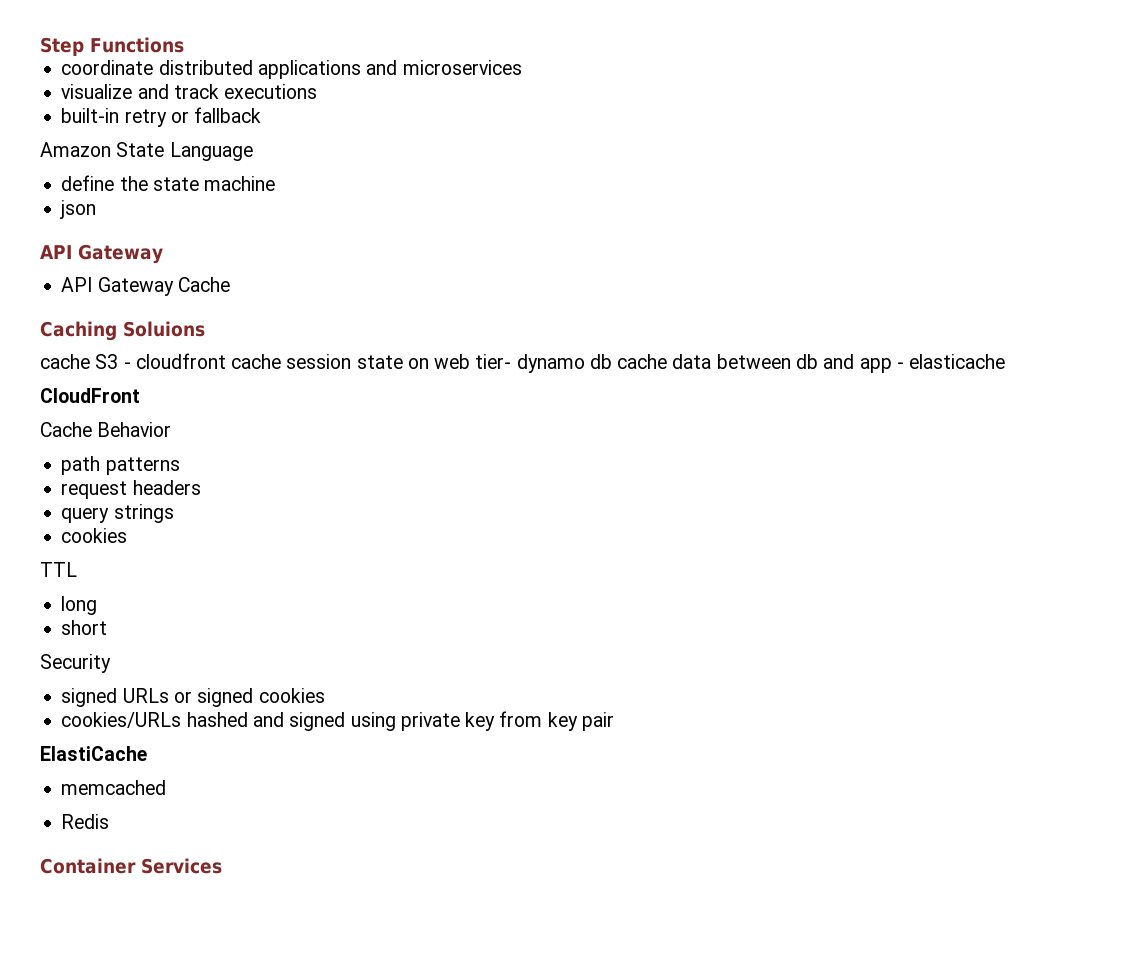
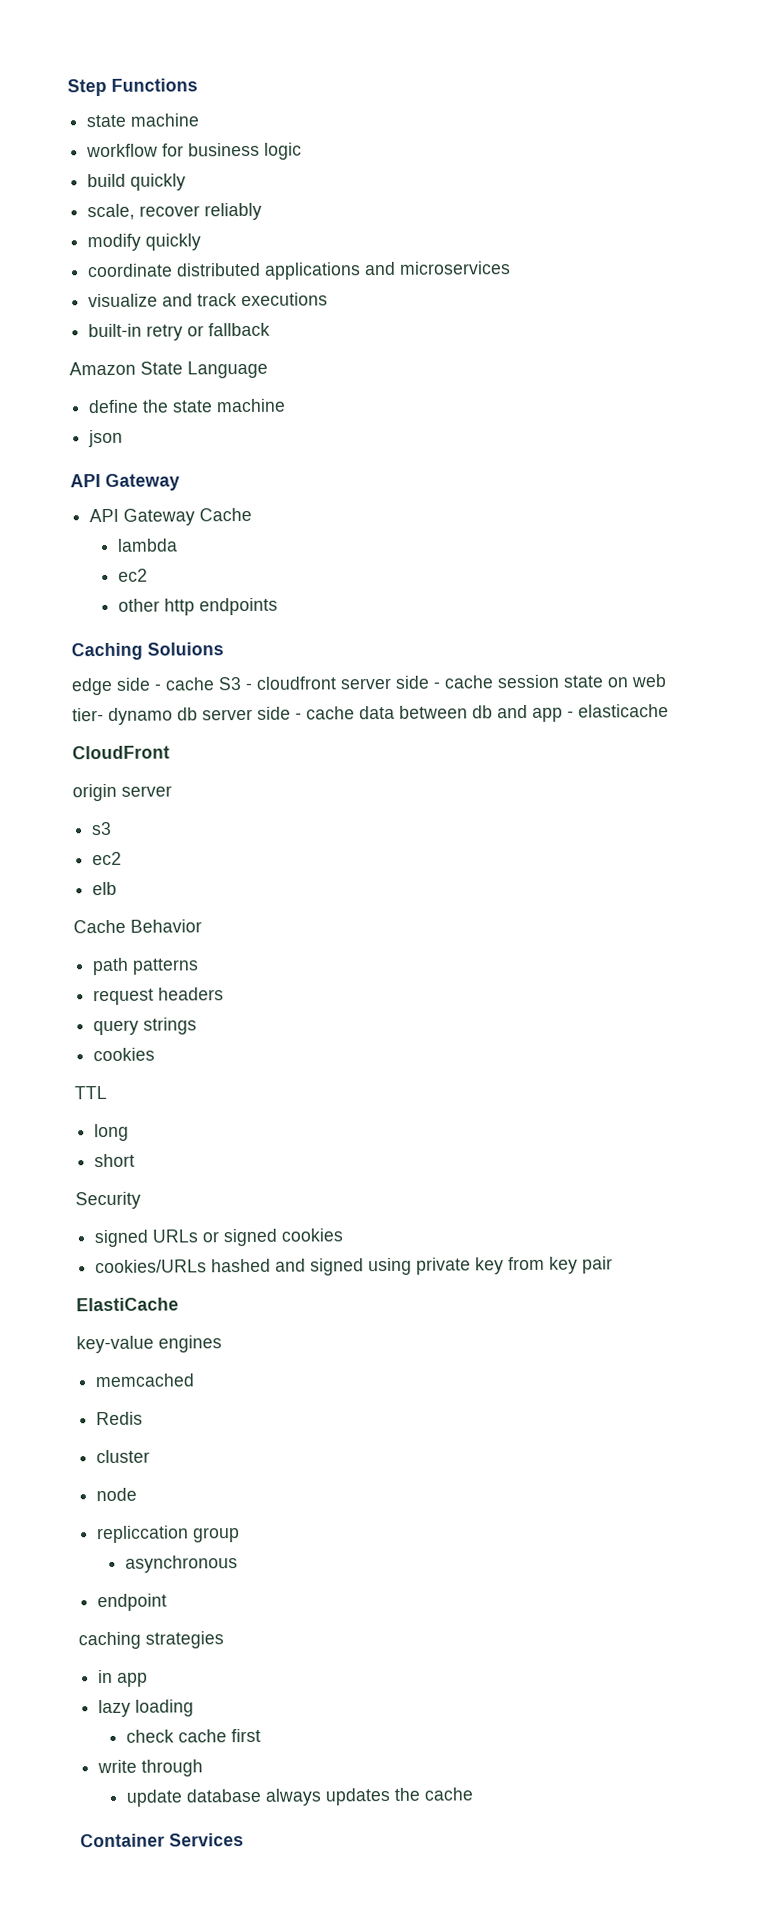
(184, 45) none -> [86,113,200,128] [86,142,303,160] [87,173,187,191] [87,202,263,221] [87,233,202,252] // state machine // workflow for business logic // build quickly // scale, recover reliably // modify quickly
(230, 284) none -> [117,538,179,552] [118,568,149,582] [118,597,279,616] // lambda // ec2 // other http endpoints
(205, 329) none -> [71,677,162,696] edge side -
(226, 361) none -> [340,675,441,690] server side -
(612, 361) none -> [202,706,302,721] server side -
(140, 395) none -> [72,783,172,802] [91,821,113,836] [92,851,123,866] [92,881,118,896] // origin server // s3 // ec2 // elb
(147, 753) none -> [76,1335,222,1354] // key-value engines
(110, 821) none -> [96,1449,151,1464] [96,1487,138,1502] [97,1525,241,1544] [125,1555,239,1573] [97,1593,168,1612] [78,1631,224,1650] [98,1669,149,1687] [98,1699,195,1718] [126,1728,262,1743] [97,1759,204,1777] [126,1787,474,1807] // cluster // node // repliccation group // asynchronous // endpoint // caching strategies // in app // lazy loading // check cache first // write through // update database always updates the cache

